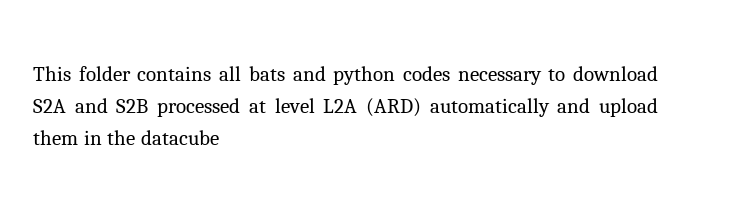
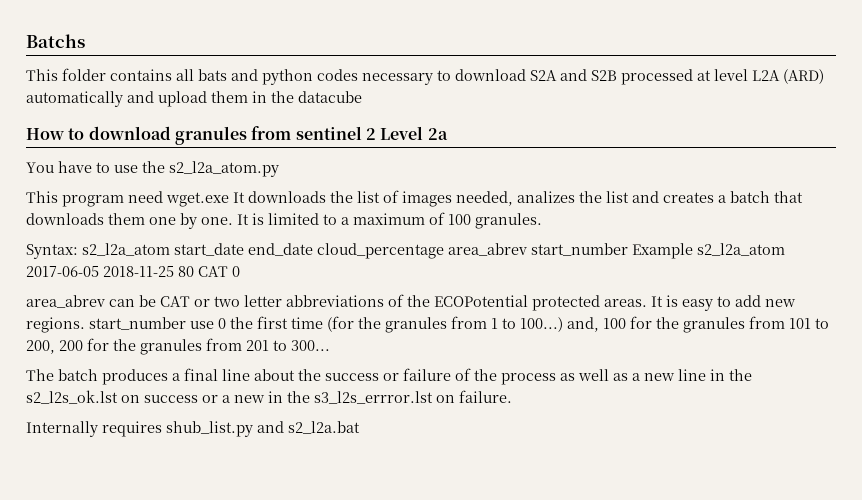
(33, 73) none -> [26,34,85,48] Batchs //
(219, 137) none -> [26,126,448,145] [26,161,279,177] [26,190,803,207] [26,212,542,229] [26,243,785,259] [26,266,240,277] [26,294,796,311] [26,316,829,333] [26,338,330,355] [26,368,752,385] [26,390,512,404] [26,421,360,437] // How to download granules from sentinel 2 Level 2a // You have to use the s2_l2a_atom.py // This program need wget.exe It downloads the list of images needed, analizes the list and creates a batch that downloads them one by one. It is limited to a maximum of 100 granules. // Syntax: s2_l2a_atom start_date end_date cloud_percentage area_abrev start_number Example s2_l2a_atom 2017-06-05 2018-11-25 80 CAT 0 // area_abrev can be CAT or two letter abbreviations of the ECOPotential protected areas. It is easy to add new regions. start_number use 0 the first time (for the granules from 1 to 100...) and, 100 for the granules from 101 to 200, 200 for the granules from 201 to 300... // The batch produces a final line about the success or failure of the process as well as a new line in the s2_l2s_ok.lst on success or a new in the s3_l2s_errror.lst on failure. // Internally requires shub_list.py and s2_l2a.bat

